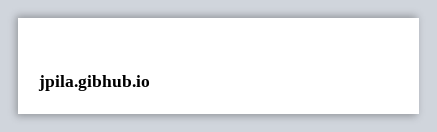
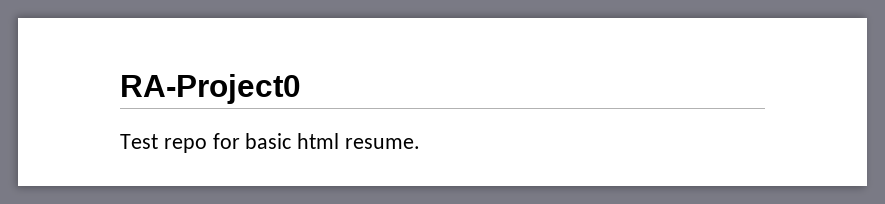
[38,75,150,91] jpila.gibhub.io -> [120,74,301,104] [120,133,421,153] RA-Project0 // Test repo for basic html resume.

